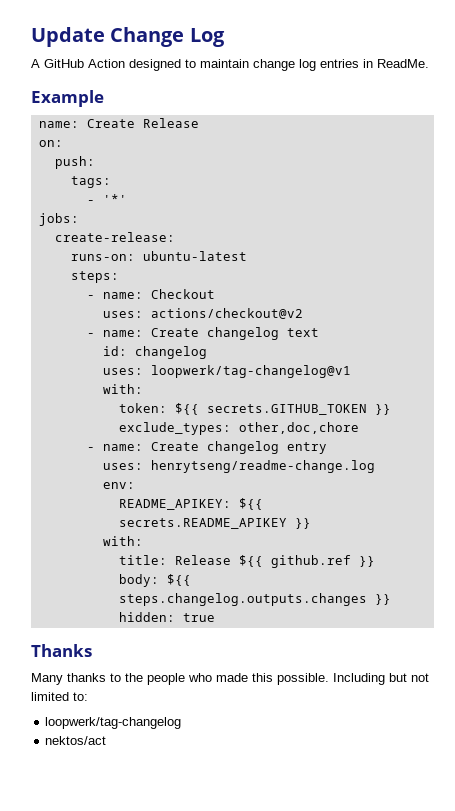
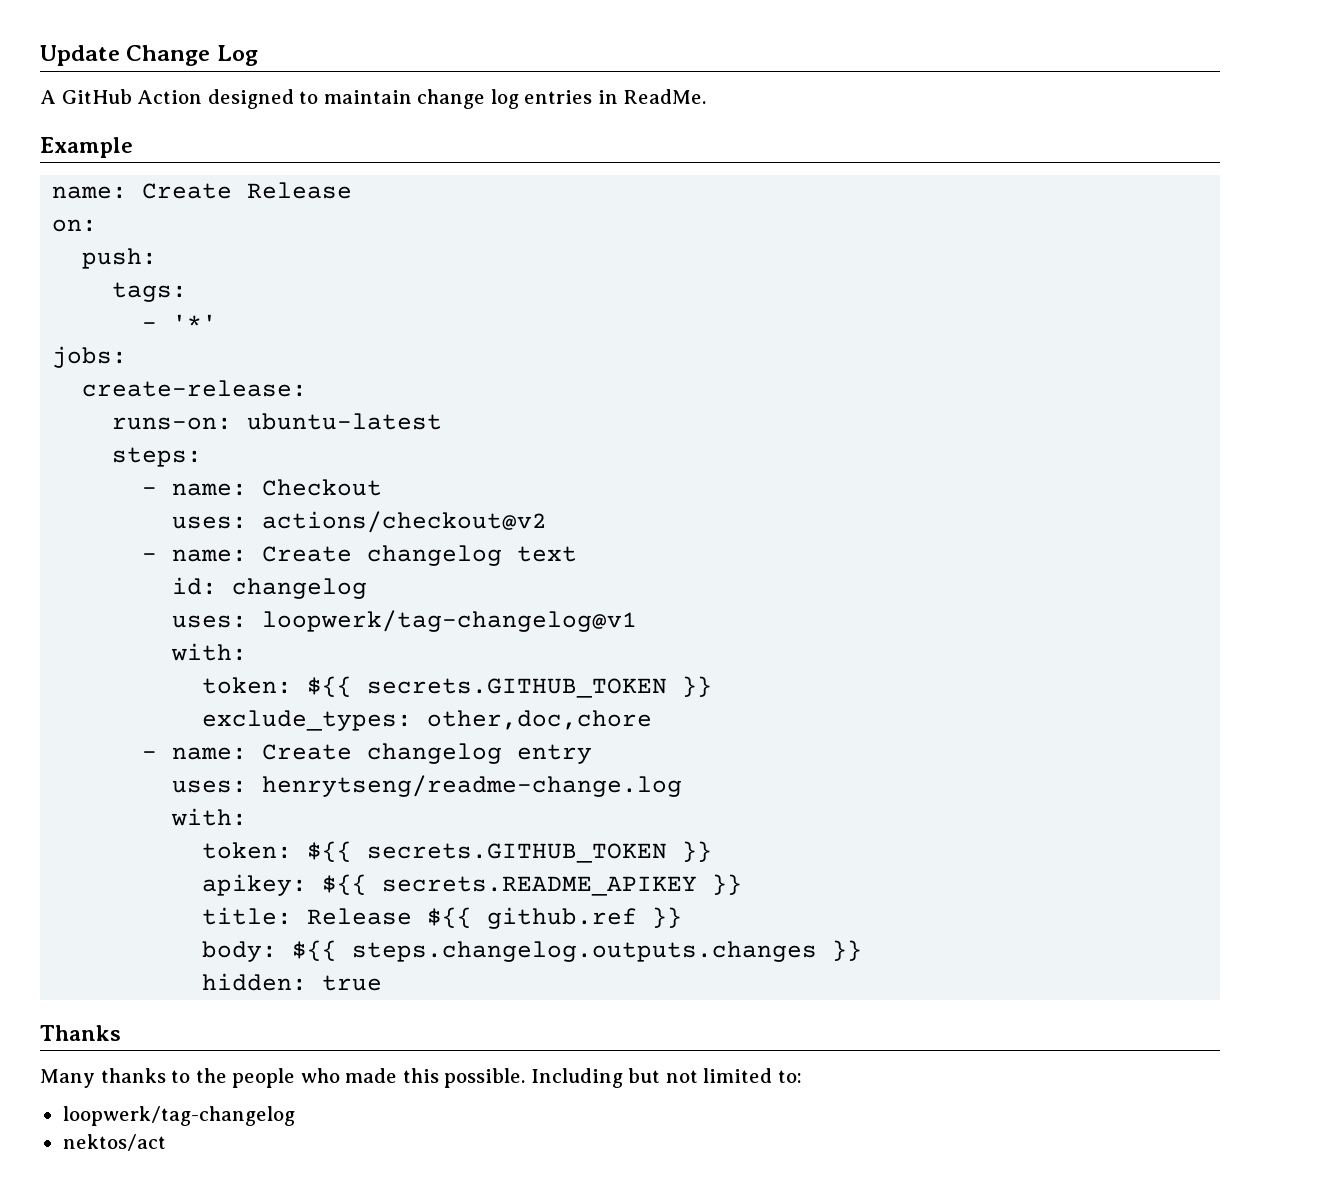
[102,482,135,489] [118,499,231,510] env: // README_APIKEY: -> [171,808,248,826] [202,841,713,863] [202,874,308,896] with: // token: ${{ secrets.GITHUB_TOKEN }} // apikey:
[102,536,143,546] // with: -> (743, 884) none

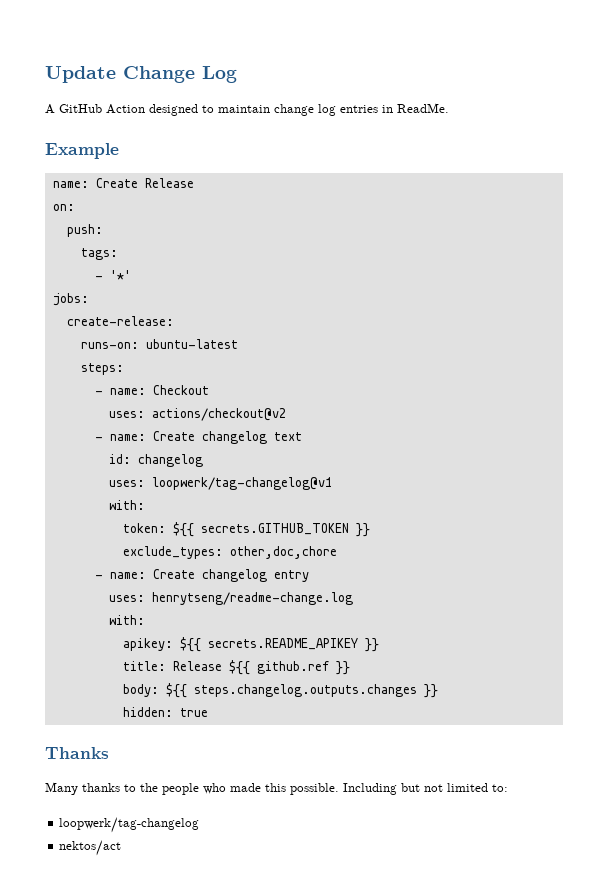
[202,841,713,863] // token: ${{ secrets.GITHUB_TOKEN }} -> (145, 620) none

